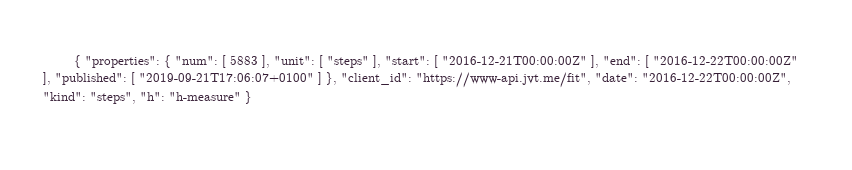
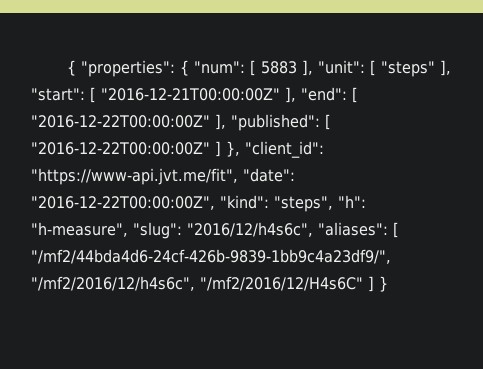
[139,73,314,82] "2019-09-21T17:06:07+0100" -> [31,142,210,155] "2016-12-22T00:00:00Z"
[169,92,241,101] "h-measure" -> [31,222,399,239] [31,249,391,264] [31,276,374,292] "h-measure", "slug": "2016/12/h4s6c", "aliases": [ "/mf2/44bda4d6-24cf-426b-9839-1bb9c4a23df9/", "/mf2/2016/12/h4s6c", "/mf2/2016/12/H4s6C" ]

